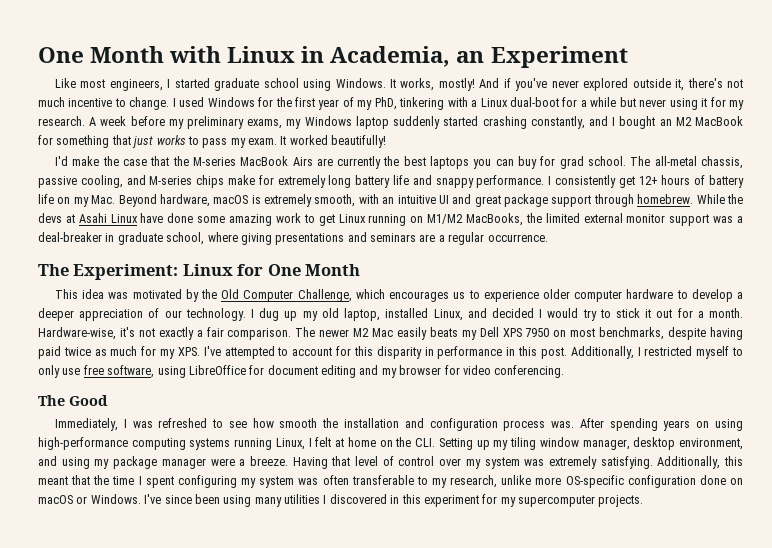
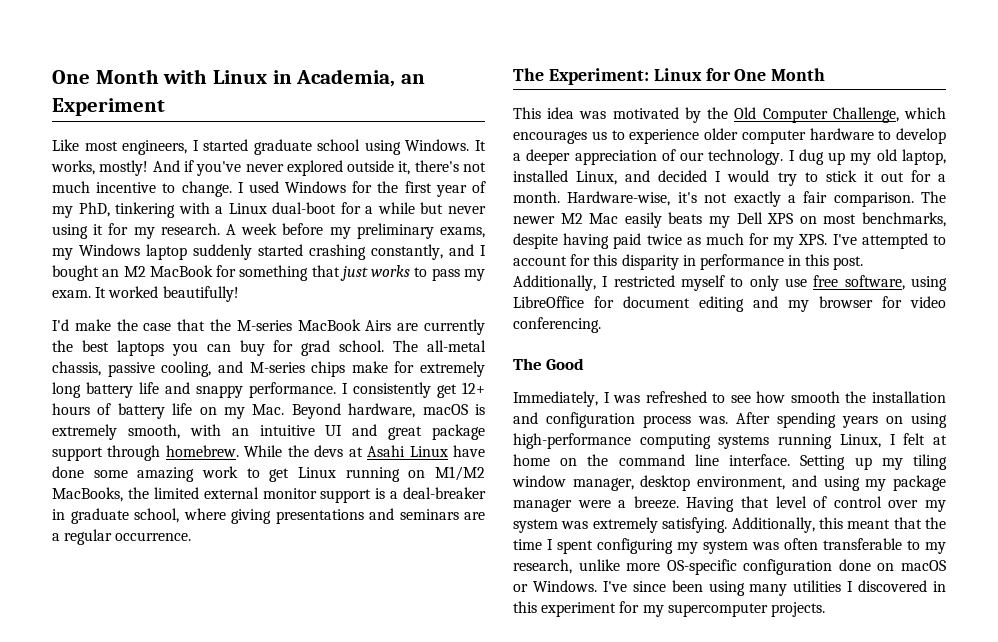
[713,216,734,223] was -> [375,488,386,499] is
[525,328,550,337] 7950 -> (794, 218) none
[415,438,436,447] CLI. -> [618,454,791,466] command line interface.

